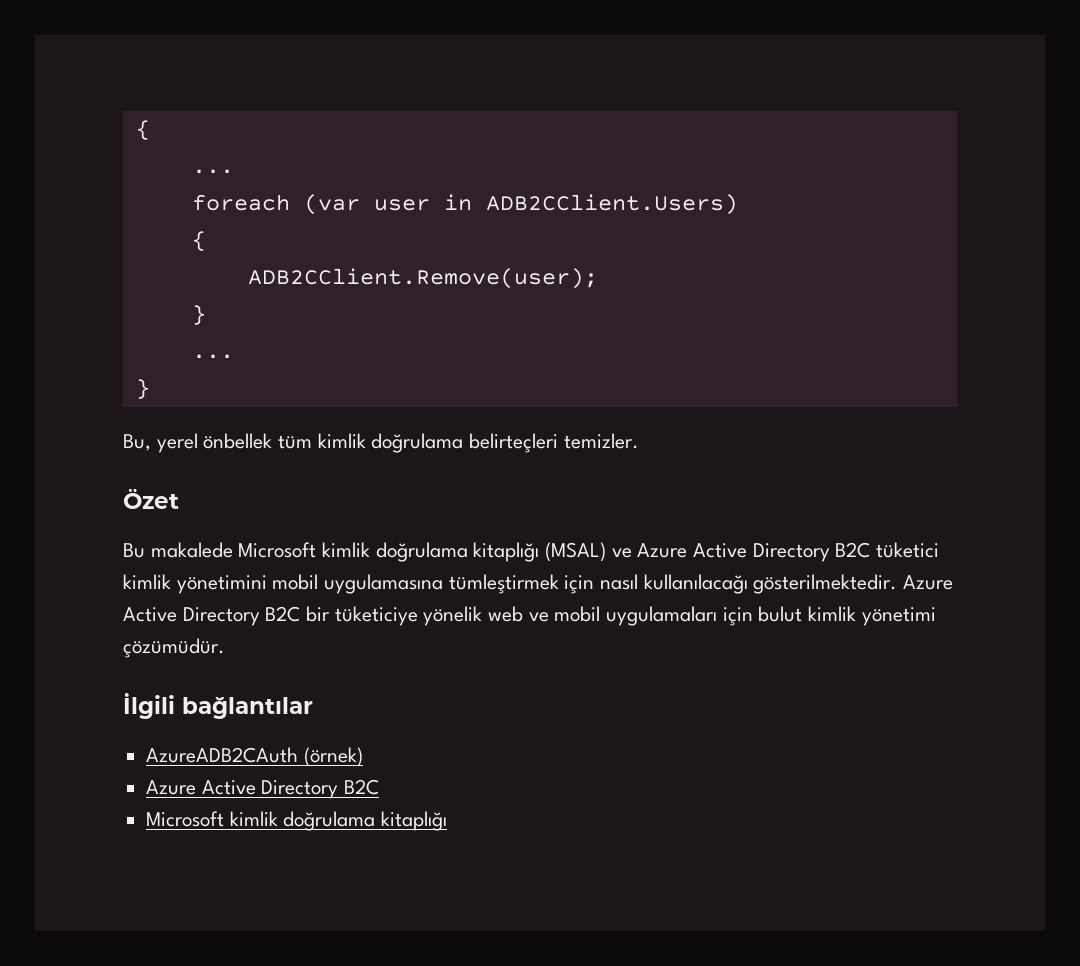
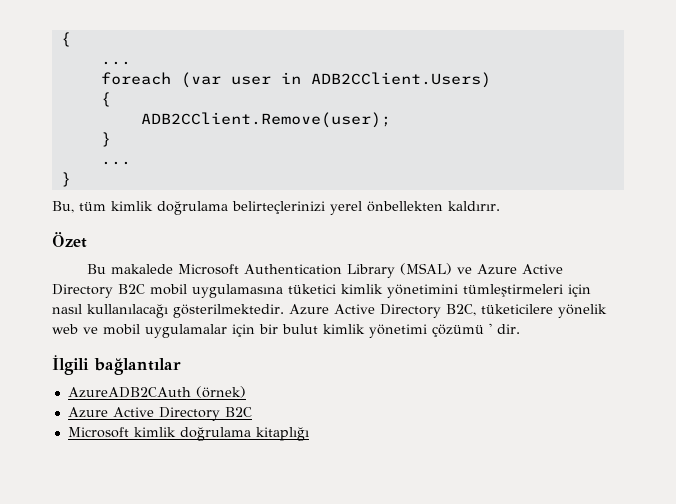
[156,433,273,453] yerel önbellek -> (74, 207) none
[469,433,639,453] belirteçleri temizler. -> [232,201,500,215] belirteçlerinizi yerel önbellekten kaldırır.
[322,542,540,562] kimlik doğrulama kitaplığı -> [244,264,396,278] Authentication Library
(871, 550) none -> [150,284,283,298] mobil uygulamasına
[272,574,559,594] mobil uygulamasına tümleştirmek -> [463,284,563,297] tümleştirmeleri
[265,606,418,626] B2C bir tüketiciye -> [446,304,553,316] B2C, tüketicilere
[606,606,936,626] [123,638,225,658] uygulamaları için bulut kimlik yönetimi çözümüdür. -> [145,323,520,338] uygulamalar için bir bulut kimlik yönetimi çözümü ' dir.

